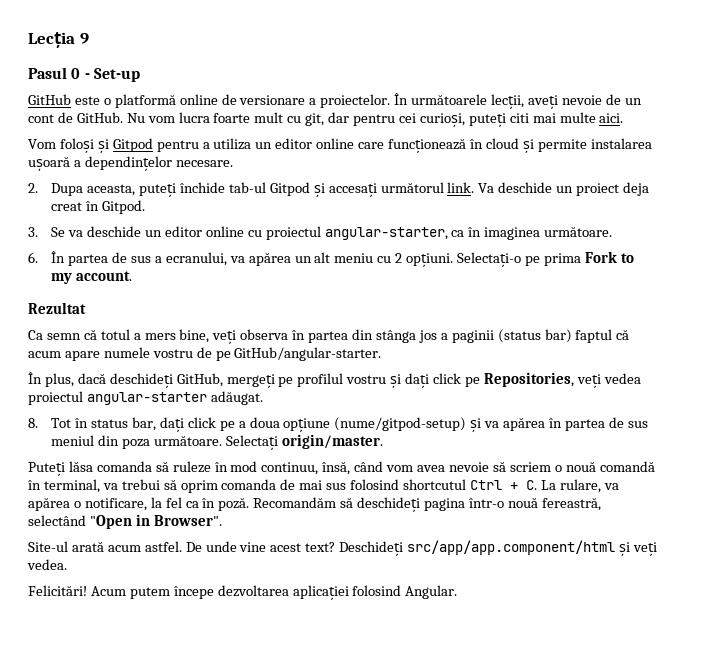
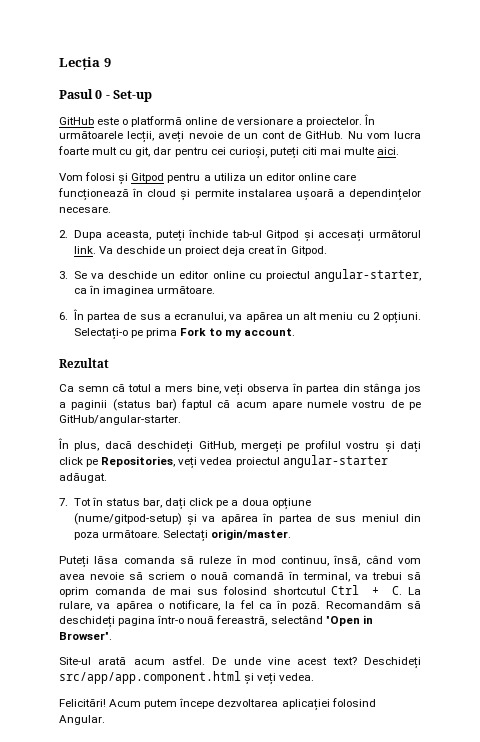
[59,138,94,153] foloși -> [85,172,116,181] folosi
[28,418,38,428] 8. -> [59,498,68,506] 7.
[407,540,616,555] src/app/app.component/html -> [59,671,241,684] src/app/app.component.html

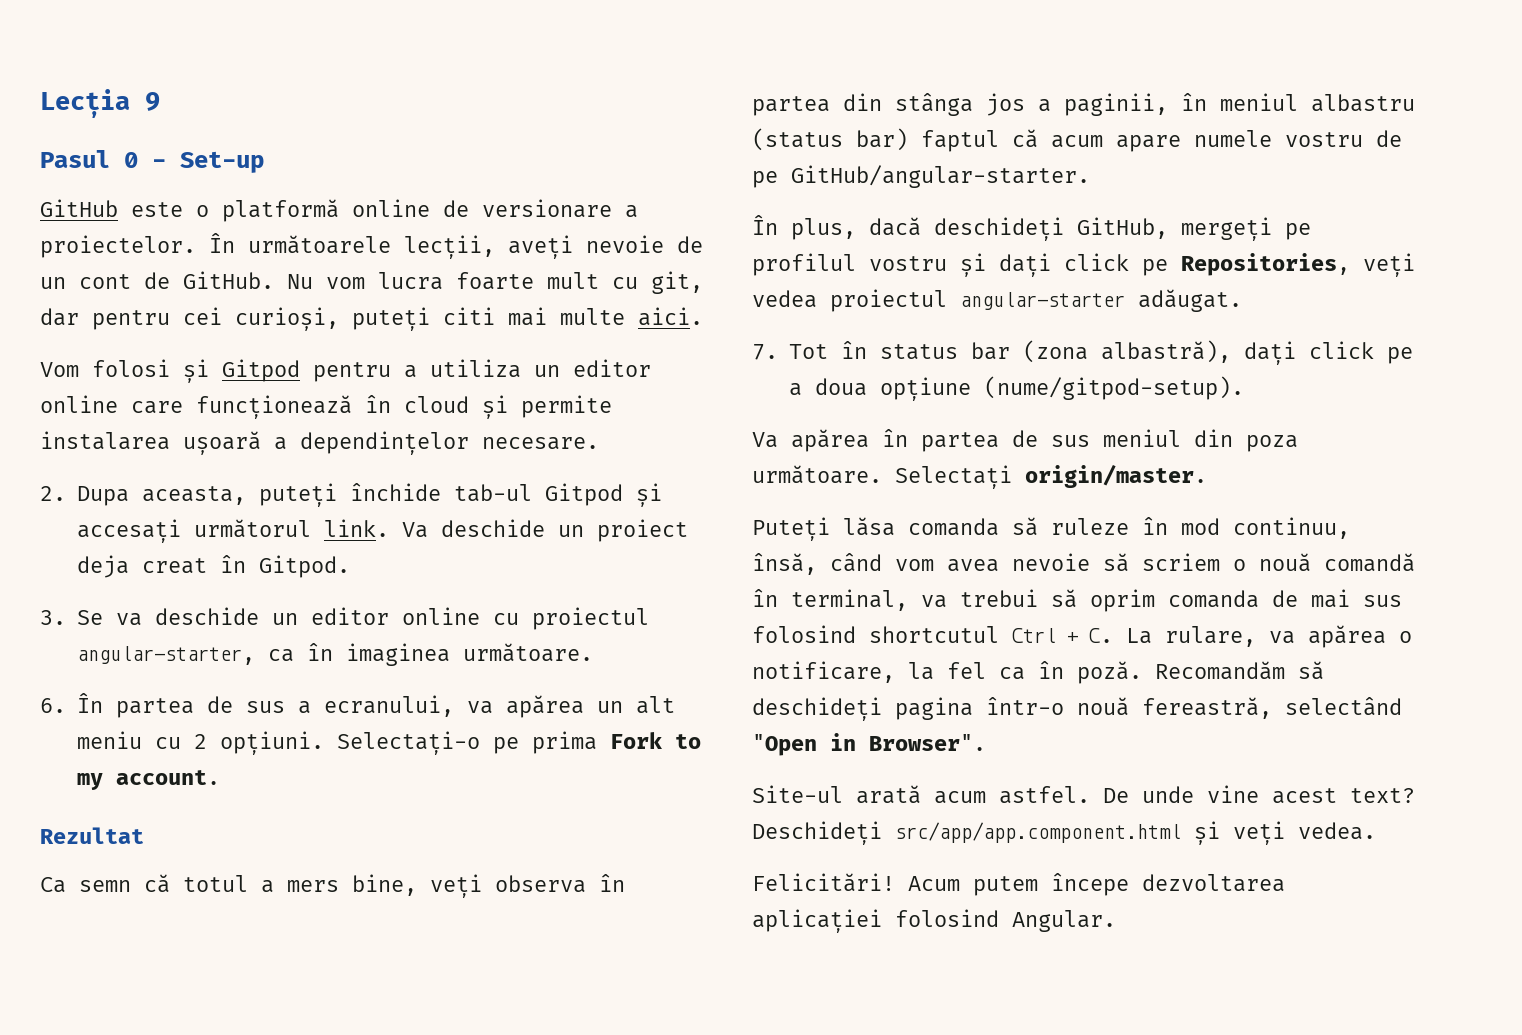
[71,400,108,410] paginii -> [1064,93,1415,116] paginii, în meniul albastru
[143,498,163,508] bar, -> [970,340,1231,363] bar (zona albastră),
[73,513,216,526] (nume/gitpod-setup) și va -> [983,376,1244,400] [752,432,778,448] (nume/gitpod-setup). // Va

